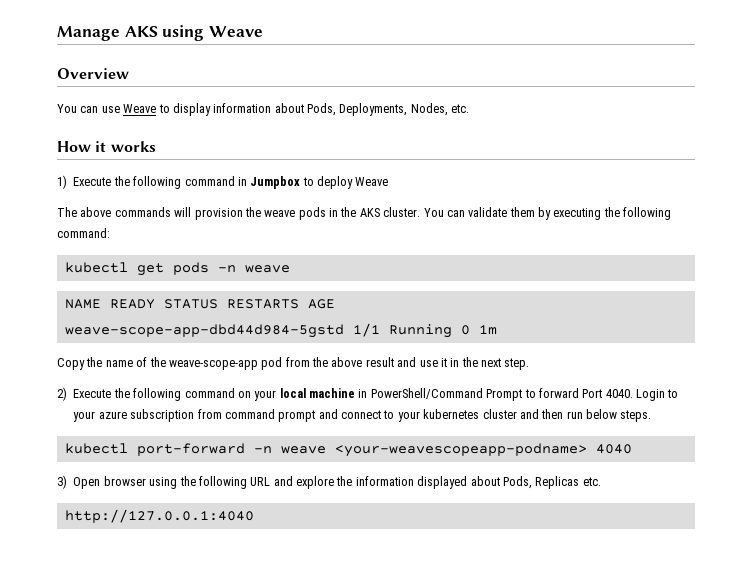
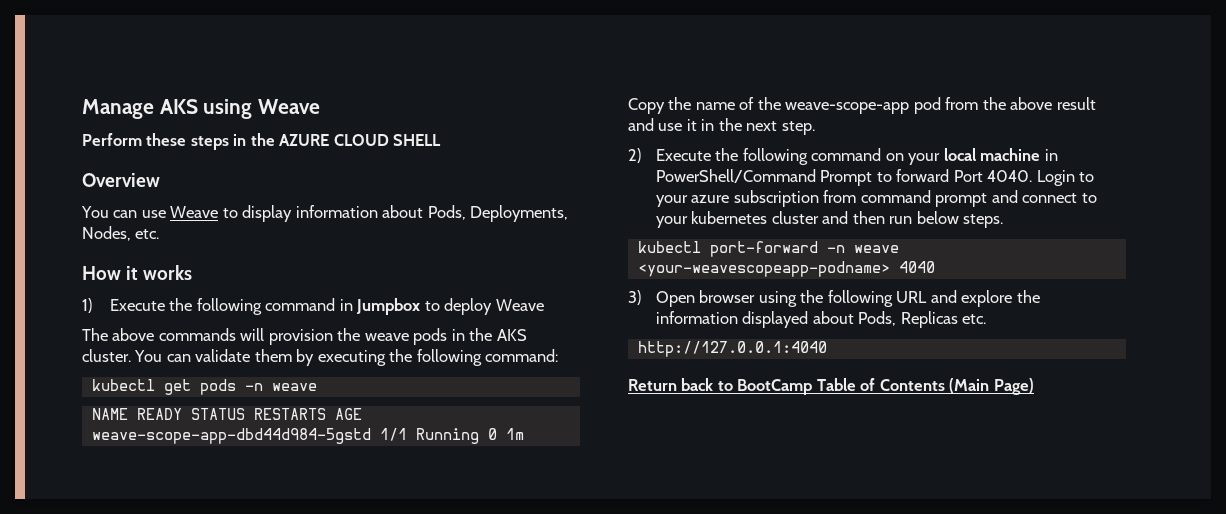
(263, 31) none -> [82,133,442,150] // Perform these steps in the AZURE CLOUD SHELL
(254, 516) none -> [628,378,1034,395] // Return back to BootCamp Table of Contents (Main Page)

